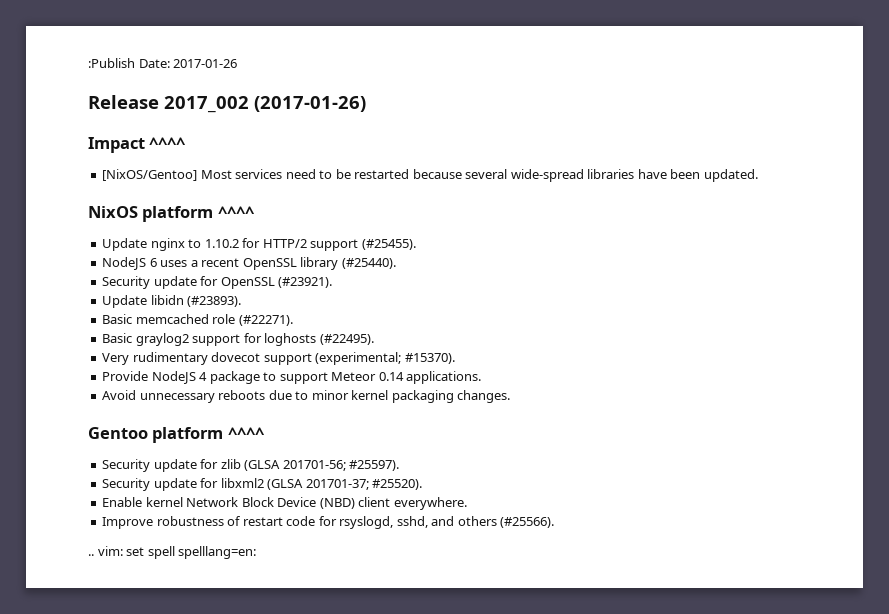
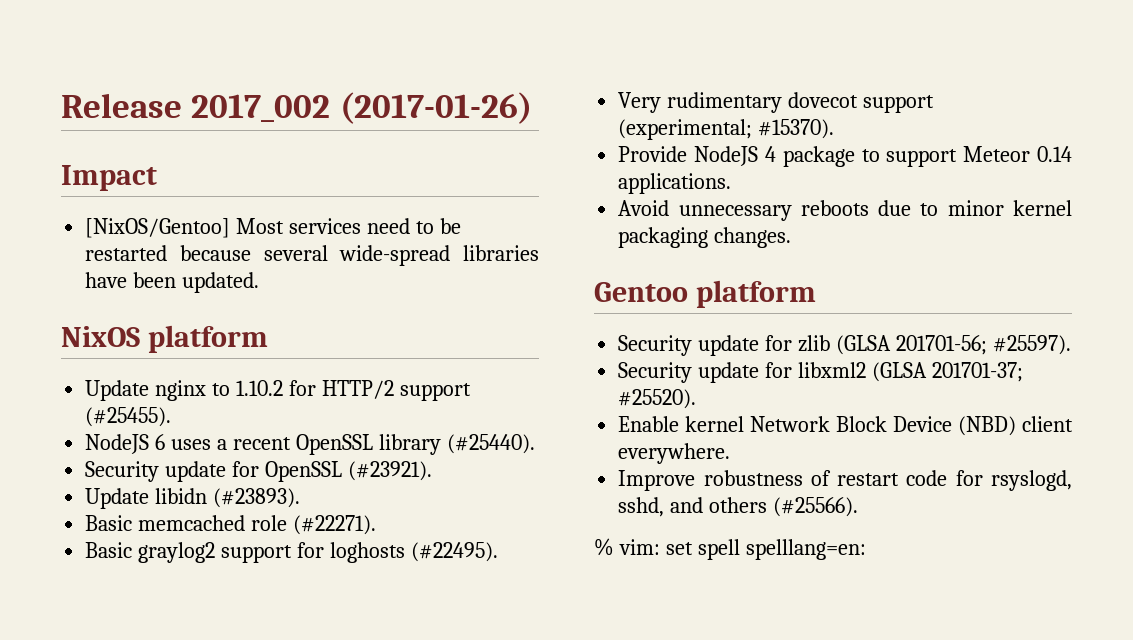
[88,58,238,68] :Publish Date: 2017-01-26 // -> (61, 105) none
[149,137,187,149] ^^^^ -> (157, 178) none
[217,206,255,218] ^^^^ -> (268, 339) none
[227,427,265,439] ^^^^ -> (816, 294) none
[88,554,94,556] .. -> [594,538,614,556] %

